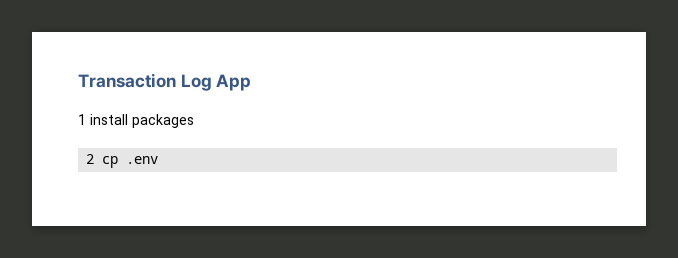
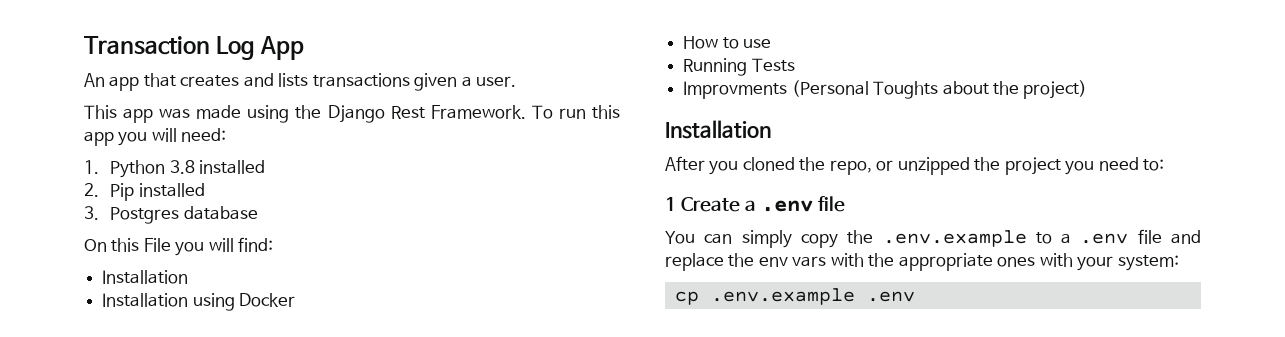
[78,114,194,128] [86,154,119,168] 1 install packages // 2 cp -> [84,73,517,91] [84,105,620,123] [84,128,227,146] [84,160,266,178] [84,183,205,201] [84,206,258,224] [84,237,274,256] [102,270,189,284] [102,293,296,311] [683,36,772,49] [683,58,795,76] [683,80,1088,99] [665,120,771,139] [665,156,1165,175] [665,196,845,212] [665,229,1202,248] [665,253,1179,271] [674,288,855,305] An app that creates and lists transactions given a user. // This app was made using the Django Rest Framework. To run this app you will need: // 1. Python 3.8 installed // 2. Pip installed // 3. Postgres database // On this File you will find: // Installation // Installation using Docker // How to use // Running Tests // Improvments (Personal Toughts about the project) // Installation // After you cloned the repo, or unzipped the project you need to: // 1 Create a .env file // You can simply copy the .env.example to a .env file and replace the env vars with the appropriate ones with your system: // cp .env.example

